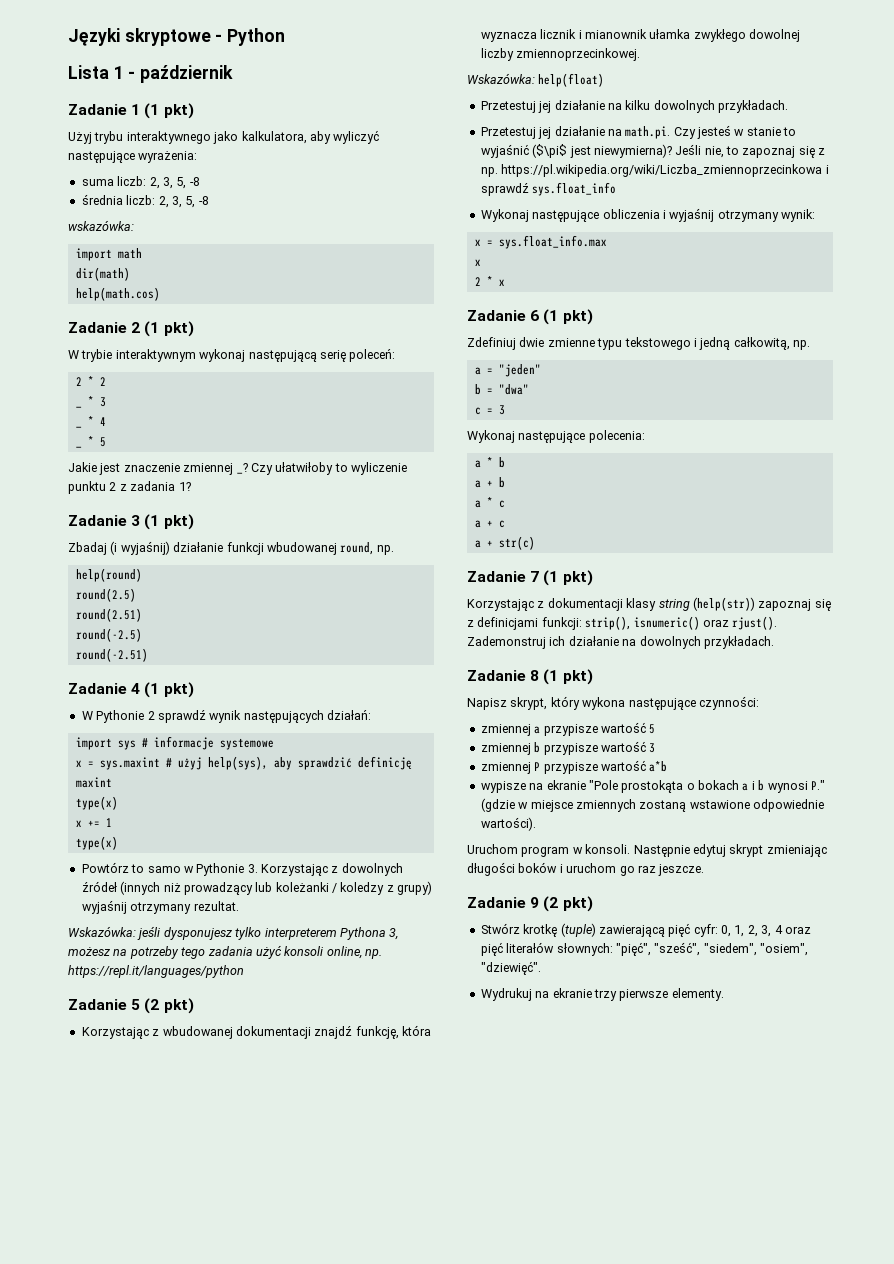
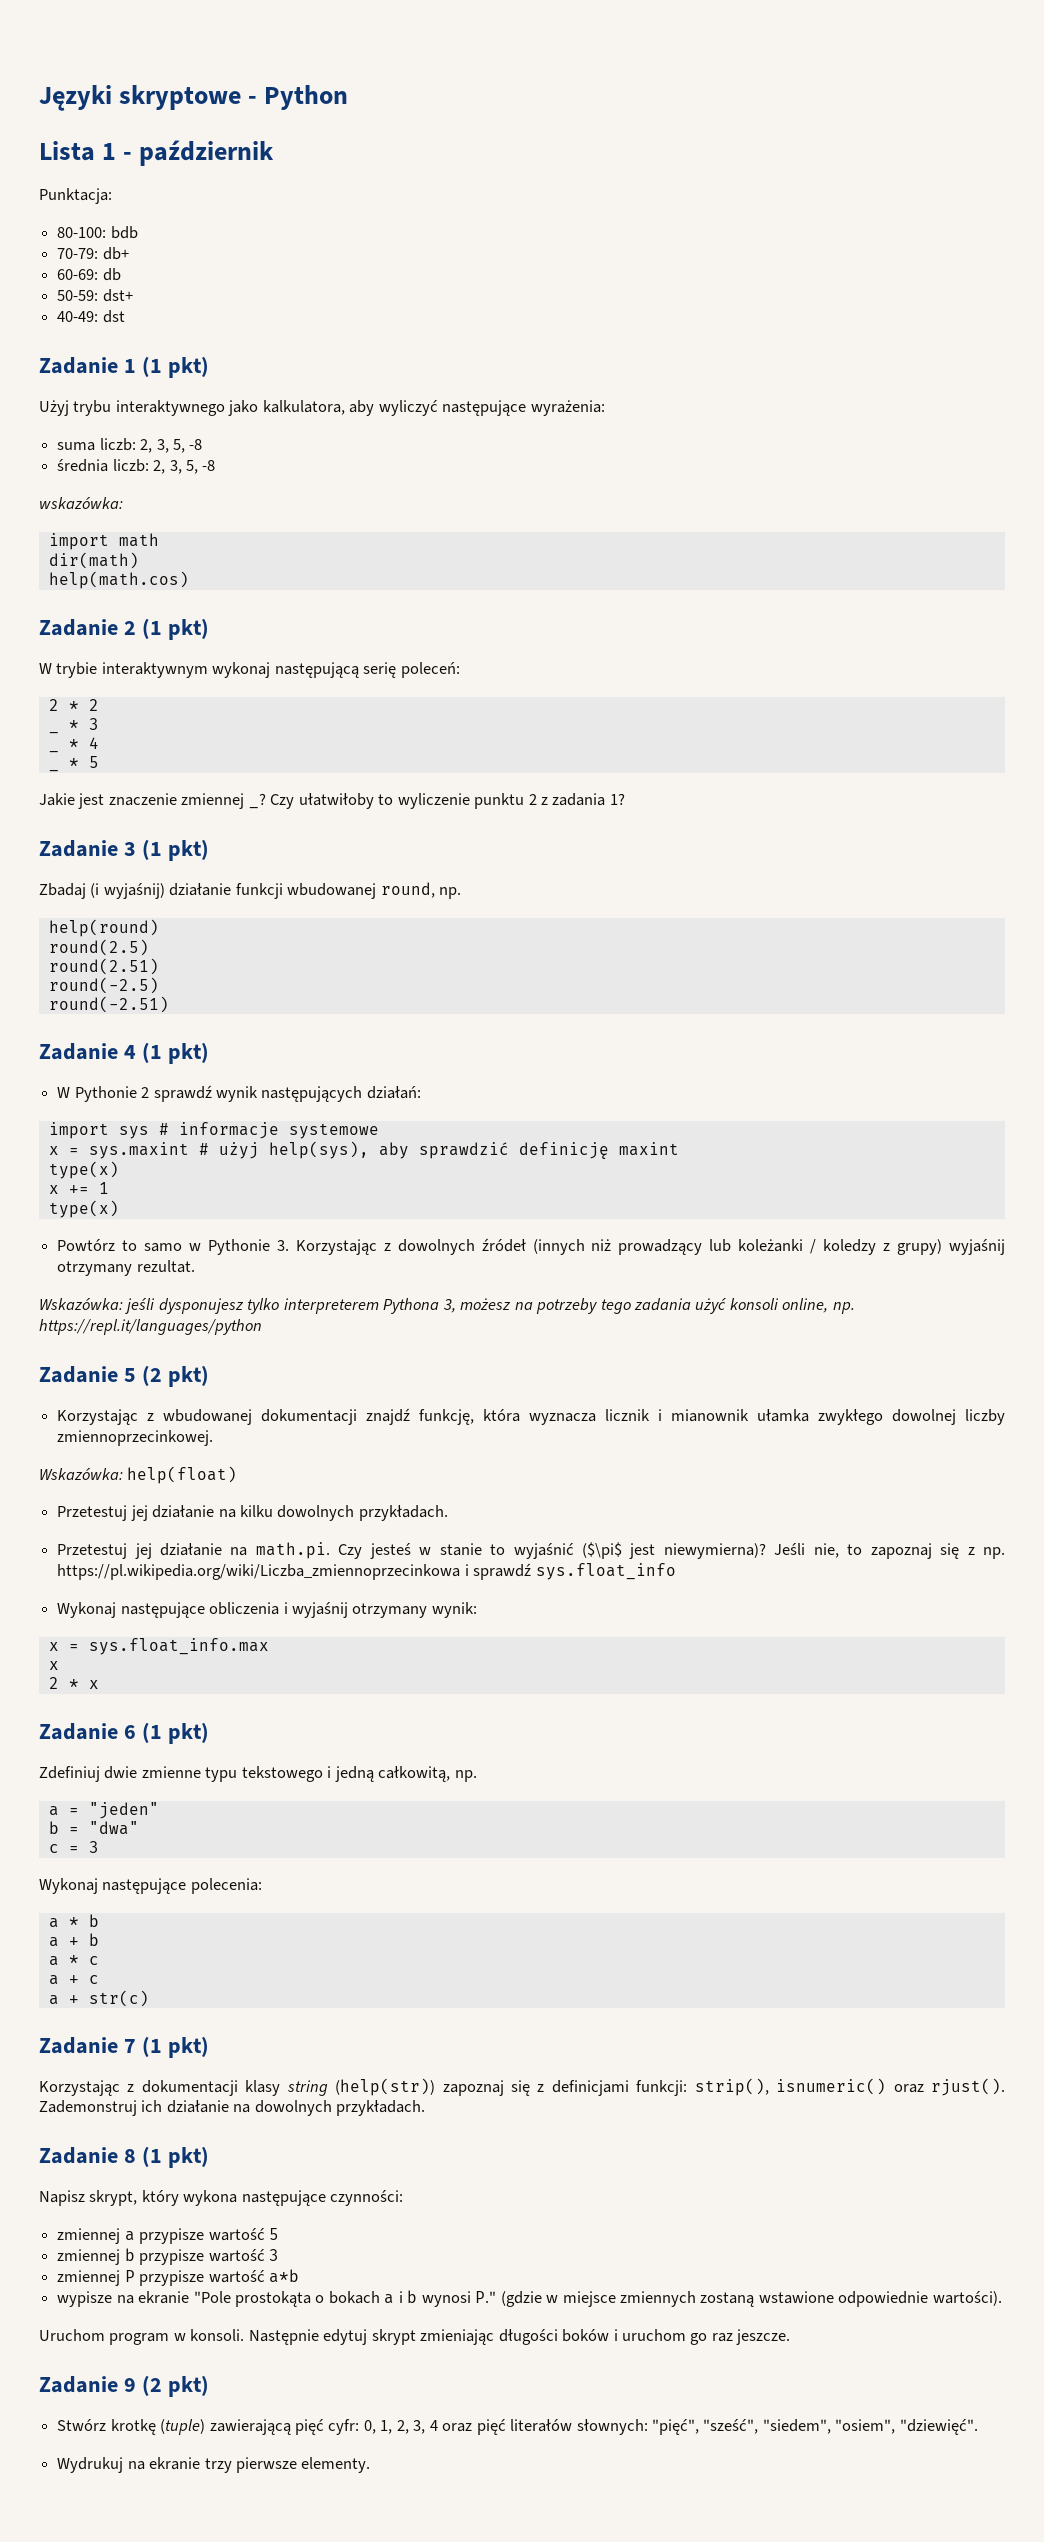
(234, 74) none -> [39,188,112,204] [57,226,138,239] [57,247,129,260] [57,268,121,281] [57,289,133,302] [57,310,125,323] // Punktacja: // 80-100: bdb // 70-79: db+ // 60-69: db // 50-59: dst+ // 40-49: dst

